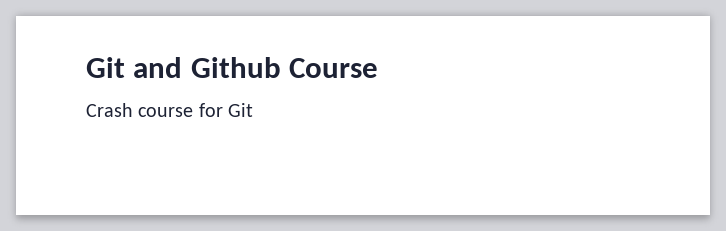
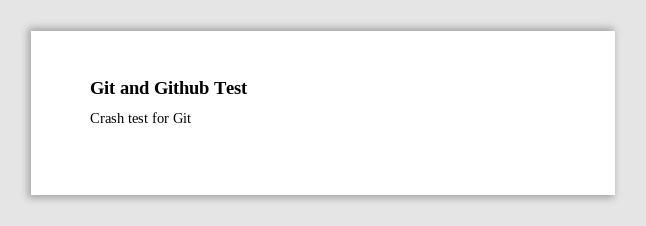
[289,58,379,78] Course -> [214,82,248,94] Test
[138,107,194,117] course -> [128,114,148,123] test

